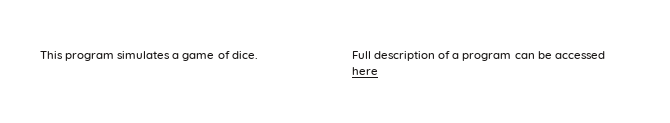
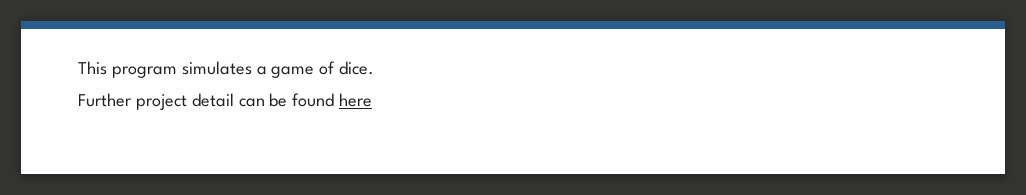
[352,51,512,61] Full description of a program -> [78,93,234,110] Further project detail
[554,51,605,59] accessed -> [292,93,335,107] found

